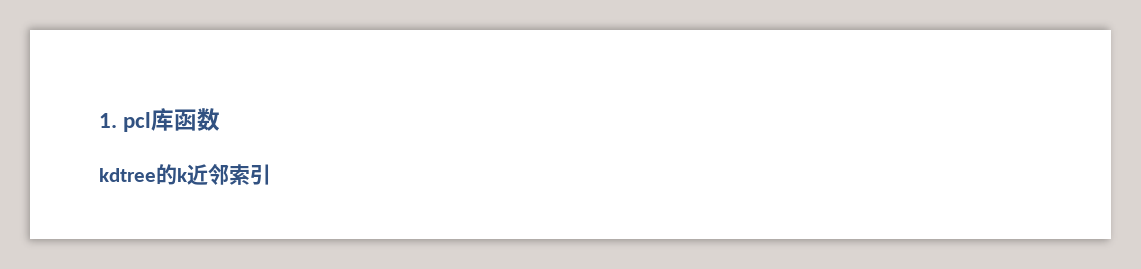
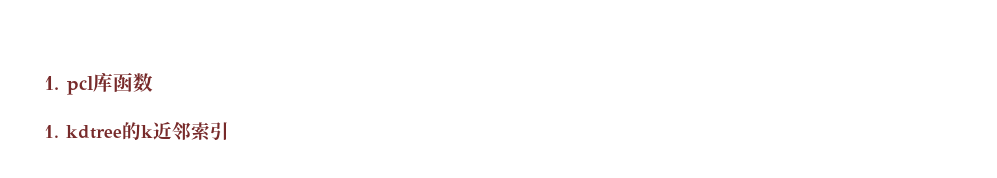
(221, 119) none -> [44,125,59,138] 1.

